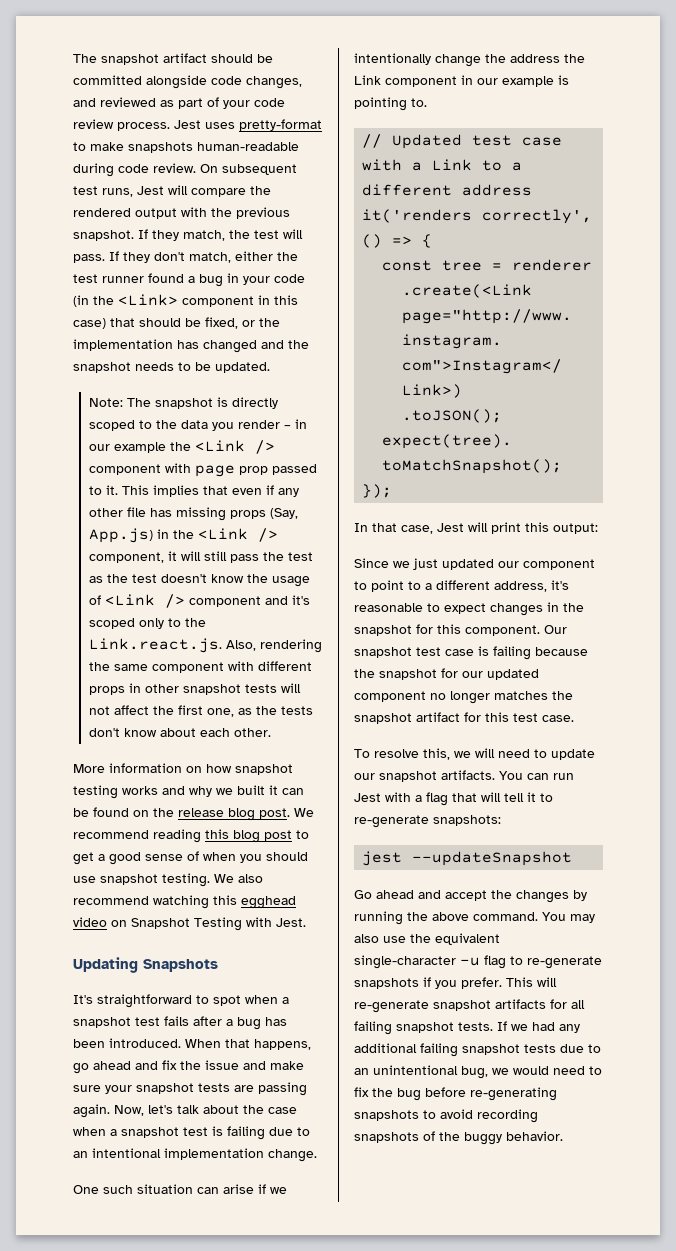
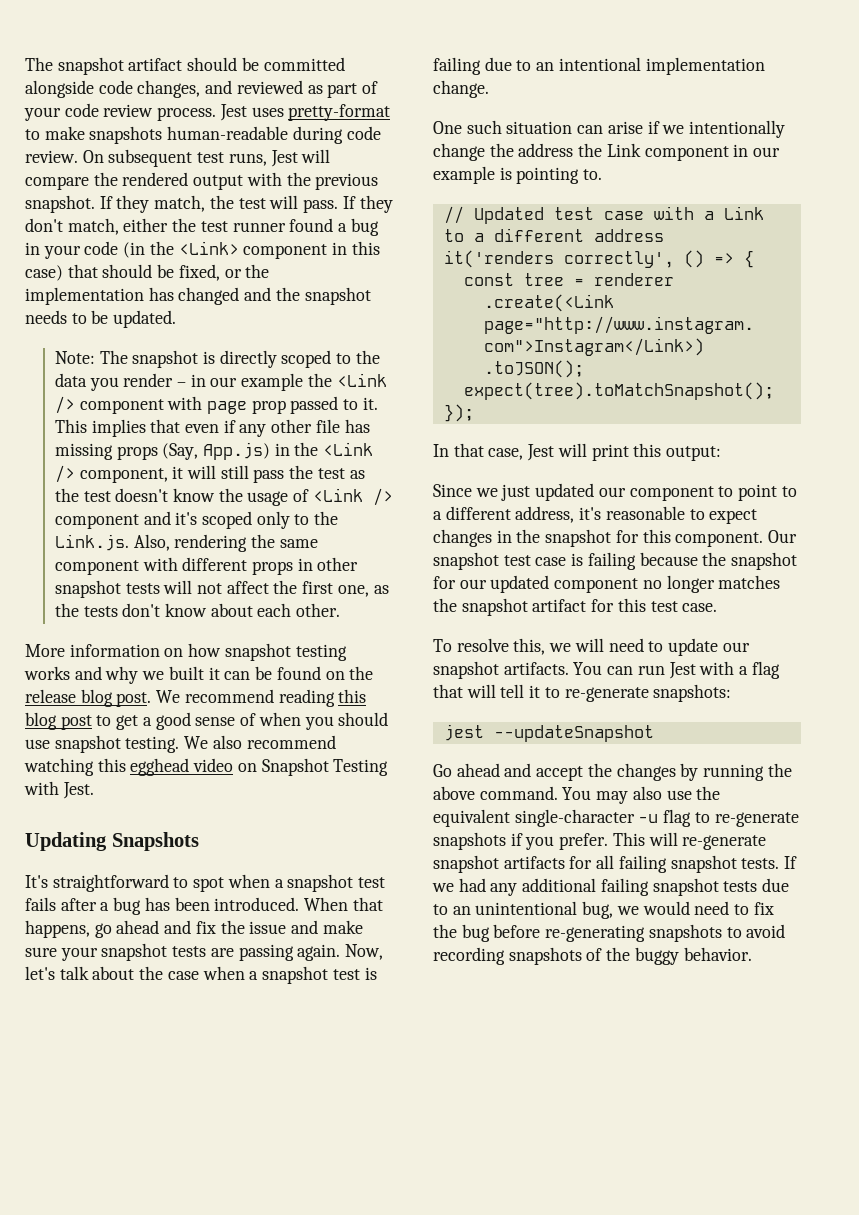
[88,638,222,653] Link.react.js. -> [54,534,129,551] Link.js.

